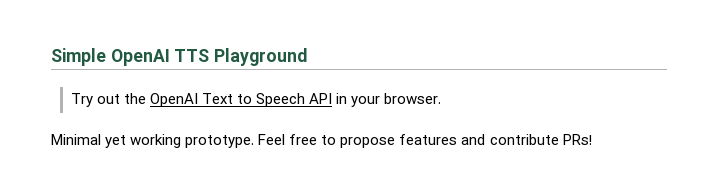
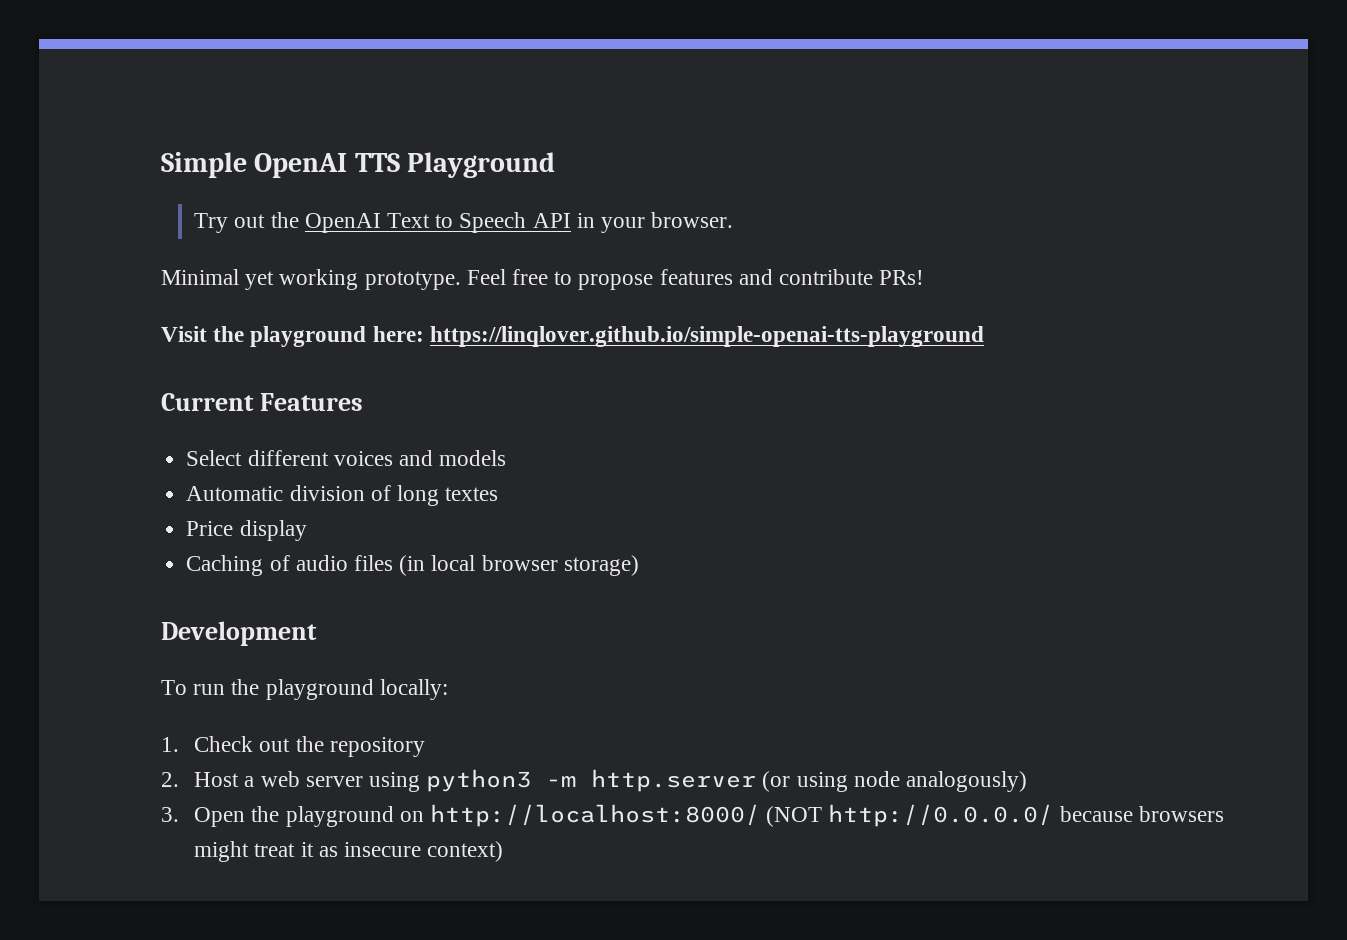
(592, 139) none -> [161,326,984,347] [161,393,363,411] [186,450,507,466] [186,485,499,506] [186,520,307,541] [186,555,639,576] [161,621,317,646] [161,679,448,700] [161,736,425,757] [161,769,1028,792] [161,804,1224,827] [194,841,504,862] // Visit the playground here: https://linqlover.github.io/simple-openai-tts-playground // Current Features // Select different voices and models // Automatic division of long textes // Price display // Caching of audio files (in local browser storage) // Development // To run the playground locally: // 1. Check out the repository // 2. Host a web server using python3 -m http.server (or using node analogously) // 3. Open the playground on http://localhost:8000/ (NOT http://0.0.0.0/ because browsers might treat it as insecure context)

